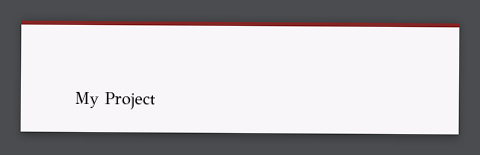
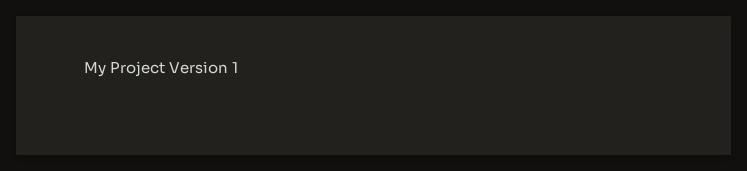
(156, 101) none -> [169,61,239,74] Version 1

